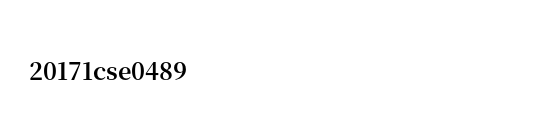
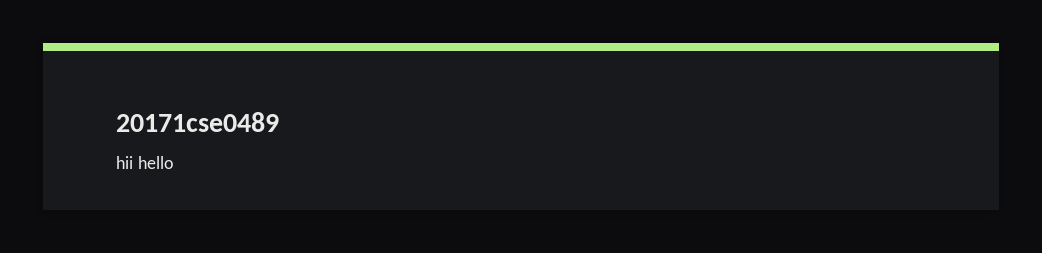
(187, 71) none -> [116,156,174,169] // hii hello

